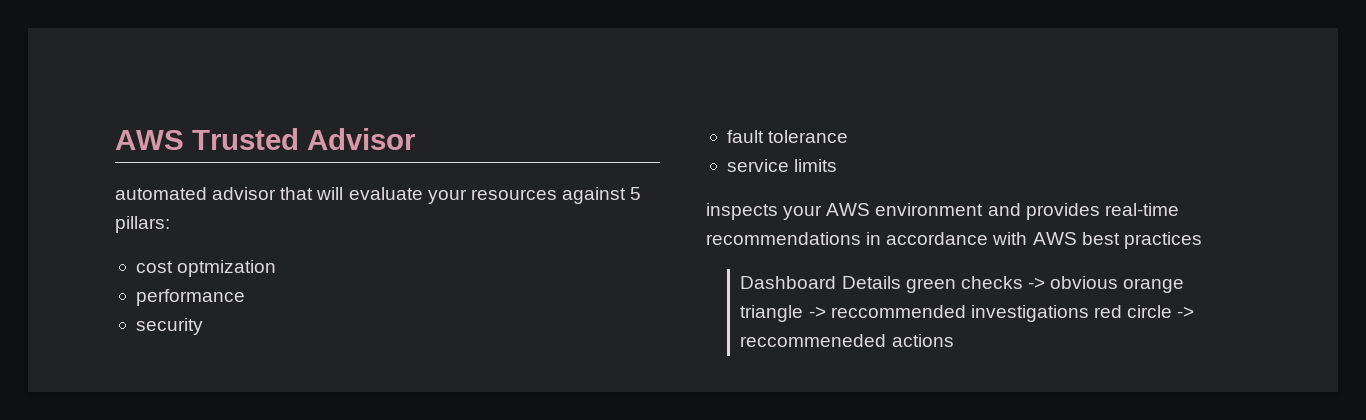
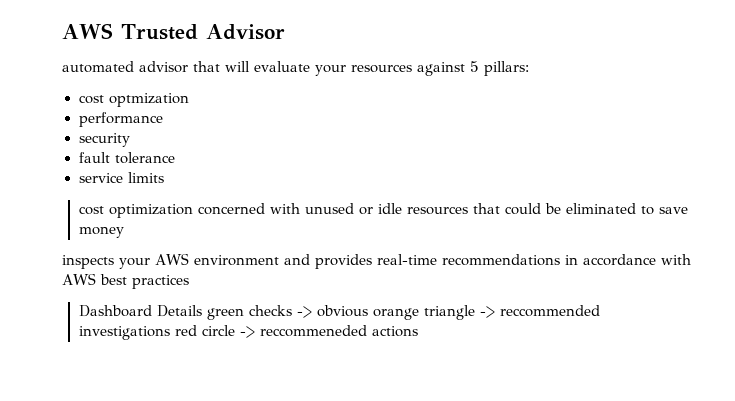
(838, 165) none -> [78,203,688,218] [78,226,124,238] // cost optimization concerned with unused or idle resources that could be eliminated to save money

